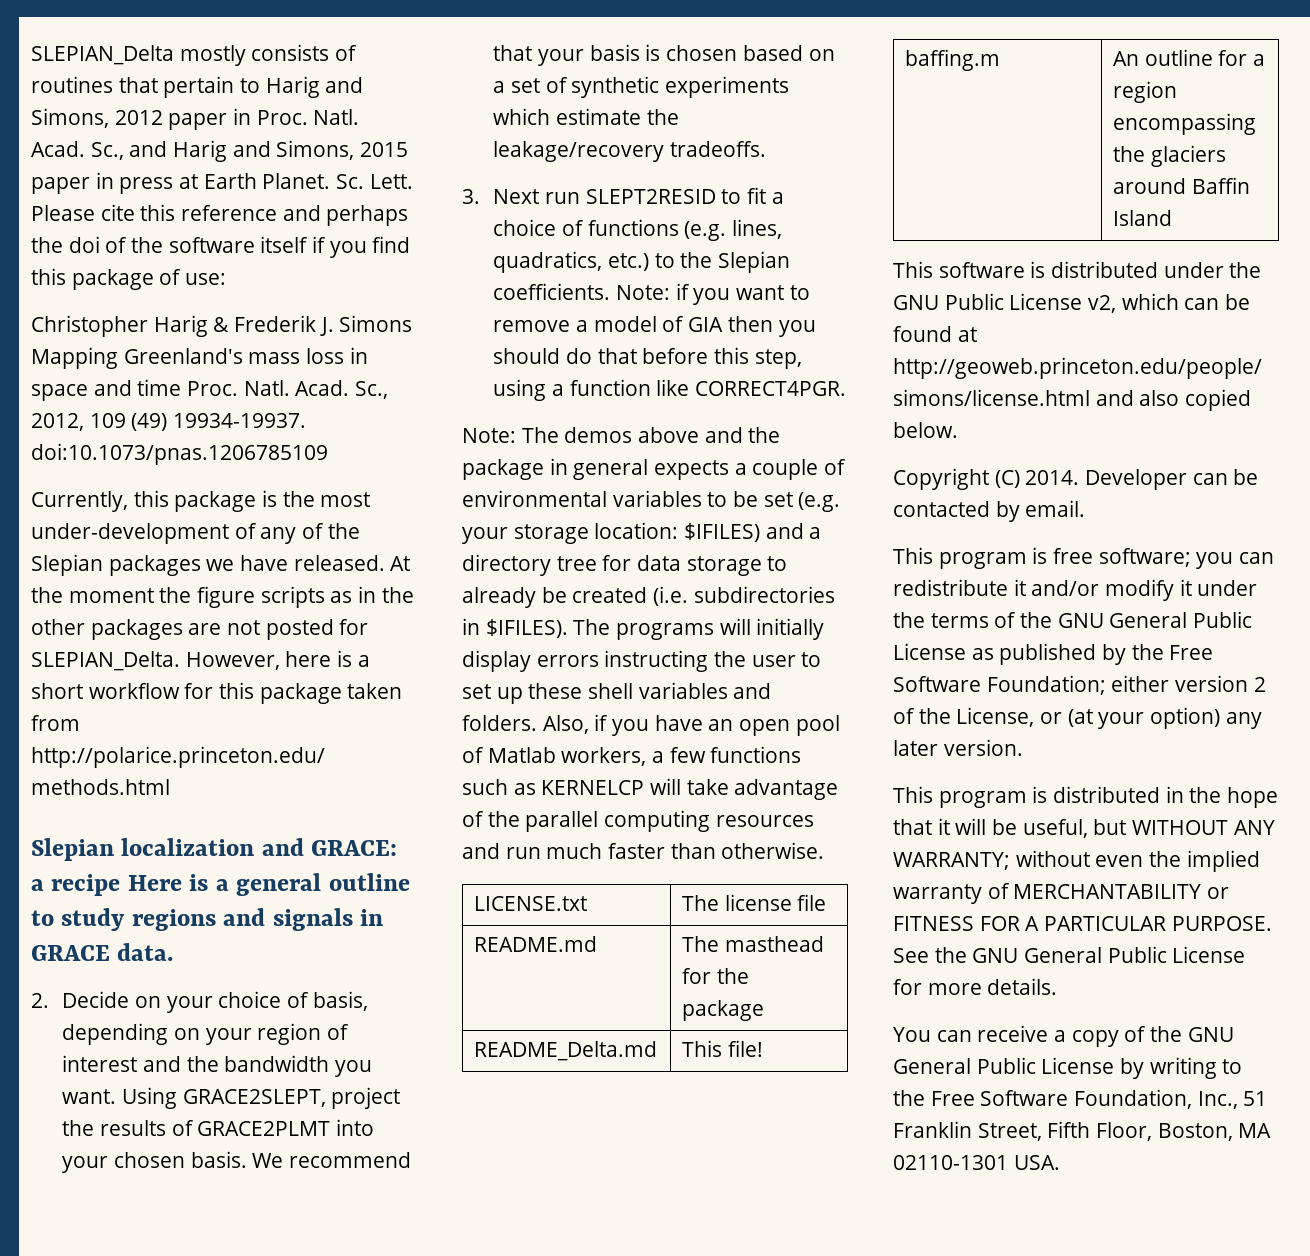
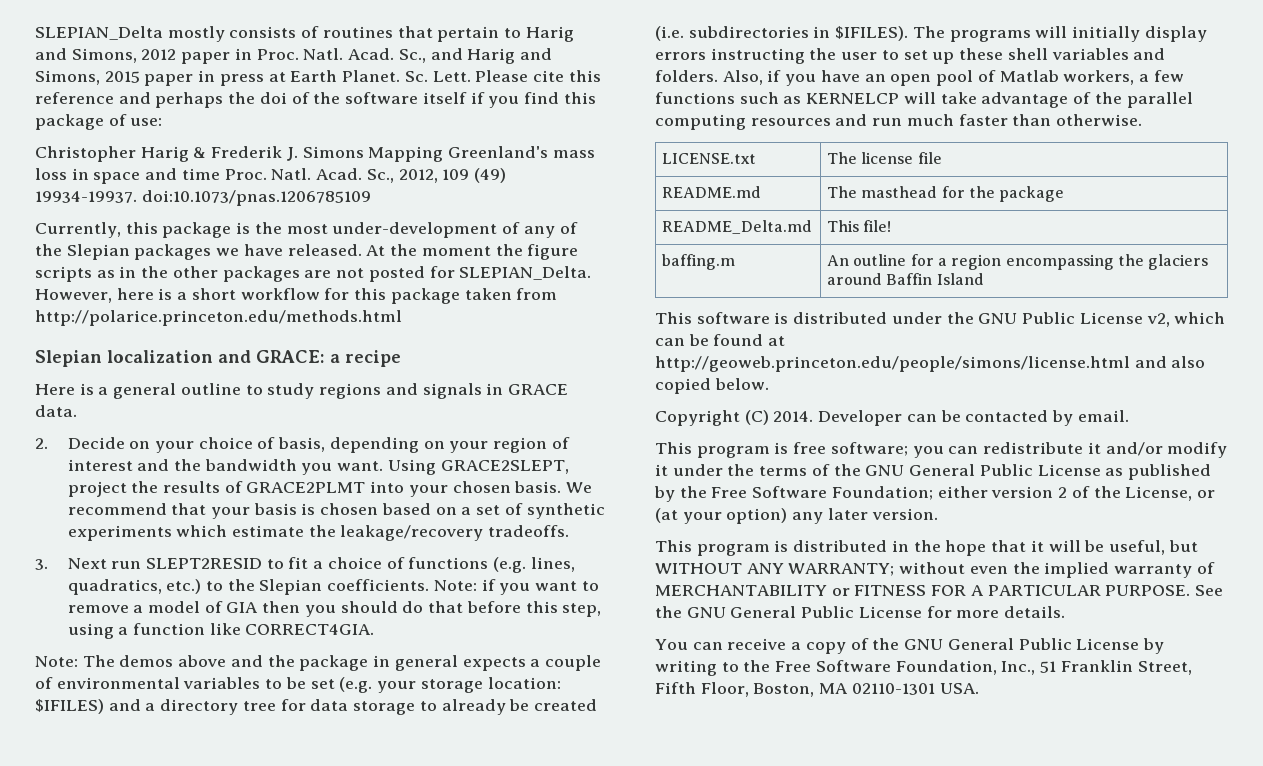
(121, 885) none -> (401, 358) //
[695,381,847,396] CORRECT4PGR. -> [245,624,375,635] CORRECT4GIA.

